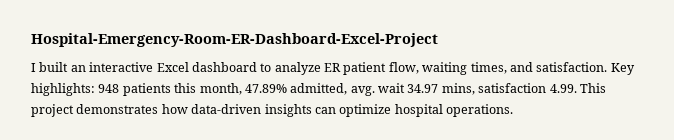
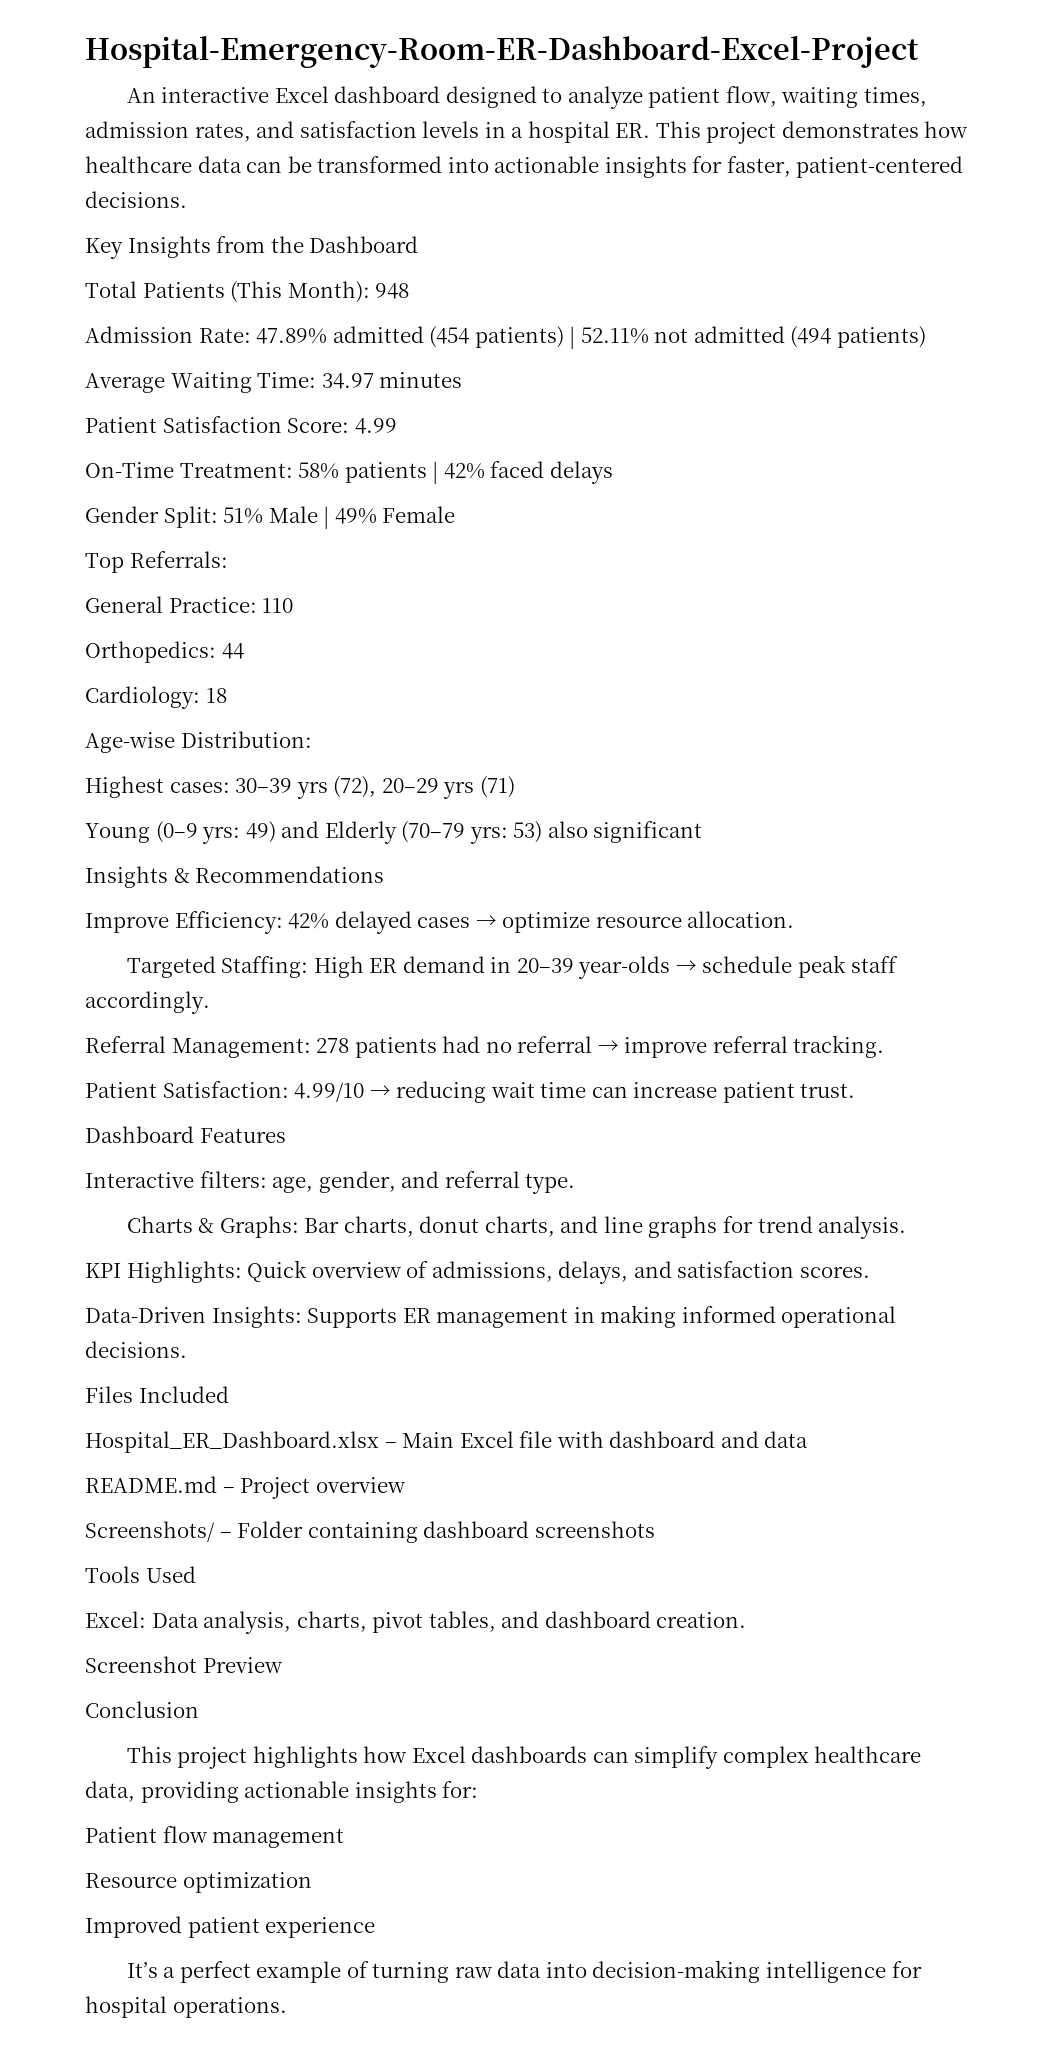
[31,62,86,72] I built an -> [126,88,156,103] An
(257, 67) none -> [445,86,537,108] designed
[324,63,341,72] ER -> (643, 97) none
[509,62,635,75] [31,83,606,96] [31,104,392,117] and satisfaction. Key highlights: 948 patients this month, 47.89% admitted, avg. wait 34.97 mins, satisfaction 4.99. This project demonstrates how data-driven insights can optimize -> [85,121,969,144] [85,156,964,178] [85,191,187,208] [85,236,419,259] [85,281,410,303] [85,326,926,349] [85,372,463,393] [85,416,397,434] [85,461,613,484] [85,506,456,529] [85,551,228,573] [85,596,294,613] [85,641,244,663] [85,686,227,709] [85,731,312,753] [85,776,515,799] [85,821,703,844] [85,866,385,888] [85,911,795,934] [126,955,898,979] [85,991,210,1014] [85,1035,885,1058] [85,1081,856,1103] [85,1126,286,1143] [85,1171,576,1194] [126,1216,907,1239] [85,1260,870,1284] [85,1305,897,1328] [85,1341,187,1358] [85,1386,229,1403] [85,1431,809,1453] [85,1476,406,1499] [85,1521,655,1543] [85,1566,196,1583] [85,1611,747,1634] [85,1656,283,1673] [85,1701,199,1718] [126,1746,922,1769] [85,1781,479,1803] [85,1826,345,1848] [85,1872,312,1893] [85,1916,376,1938] [126,1960,922,1983] admission rates, and satisfaction levels in a hospital ER. This project demonstrates how healthcare data can be transformed into actionable insights for faster, patient-centered decisions. // Key Insights from the Dashboard // Total Patients (This Month): 948 // Admission Rate: 47.89% admitted (454 patients) | 52.11% not admitted (494 patients) // Average Waiting Time: 34.97 minutes // Patient Satisfaction Score: 4.99 // On-Time Treatment: 58% patients | 42% faced delays // Gender Split: 51% Male | 49% Female // Top Referrals: // General Practice: 110 // Orthopedics: 44 // Cardiology: 18 // Age-wise Distribution: // Highest cases: 30–39 yrs (72), 20–29 yrs (71) // Young (0–9 yrs: 49) and Elderly (70–79 yrs: 53) also significant // Insights & Recommendations // Improve Efficiency: 42% delayed cases → optimize resource allocation. // Targeted Staffing: High ER demand in 20–39 year-olds → schedule peak staff accordingly. // Referral Management: 278 patients had no referral → improve referral tracking. // Patient Satisfaction: 4.99/10 → reducing wait time can increase patient trust. // Dashboard Features // Interactive filters: age, gender, and referral type. // Charts & Graphs: Bar charts, donut charts, and line graphs for trend analysis. // KPI Highlights: Quick overview of admissions, delays, and satisfaction scores. // Data-Driven Insights: Supports ER management in making informed operational decisions. // Files Included // Hospital_ER_Dashboard.xlsx – Main Excel file with dashboard and data // README.md – Project overview // Screenshots/ – Folder containing dashboard screenshots // Tools Used // Excel: Data analysis, charts, pivot tables, and dashboard creation. // Screenshot Preview // Conclusion // This project highlights how Excel dashboards can simplify complex healthcare data, providing actionable insights for: // Patient flow management // Resource optimization // Improved patient experience // It’s a perfect example of turning raw data into decision-making intelligence for

